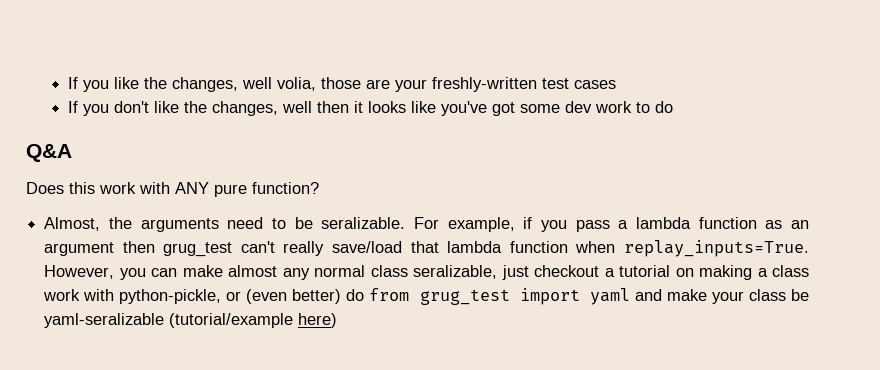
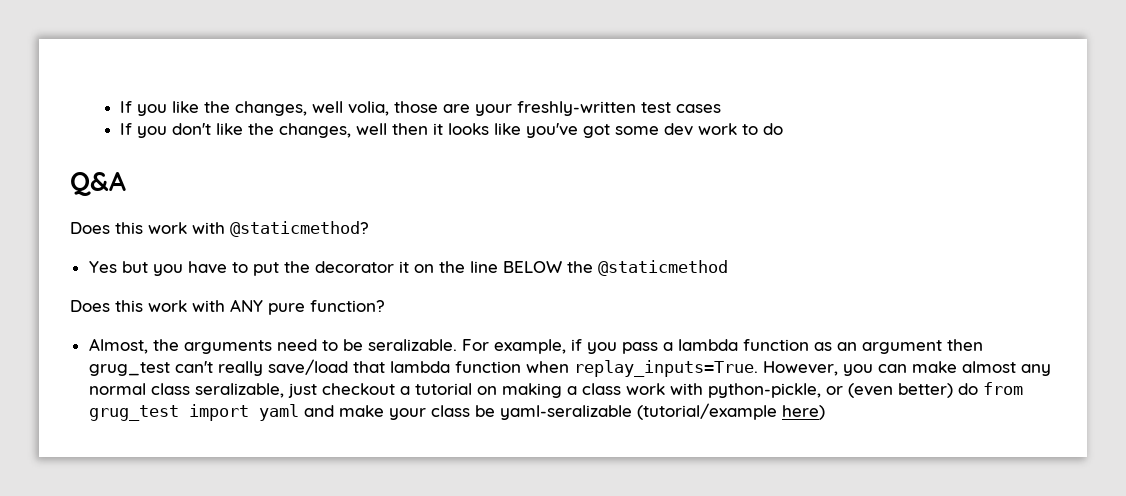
(72, 153) none -> [70,221,369,237] [88,260,728,276] // Does this work with @staticmethod? // Yes but you have to put the decorator it on the line BELOW the @staticmethod

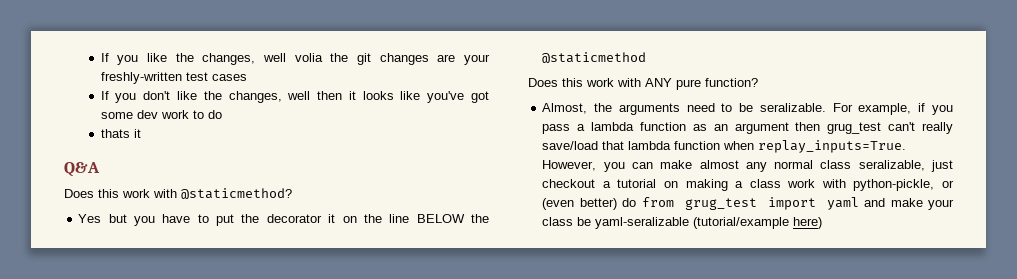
[347,101,438,116] volia, those -> [294,53,429,65] volia the git changes
(783, 129) none -> [100,129,141,138] // thats it

